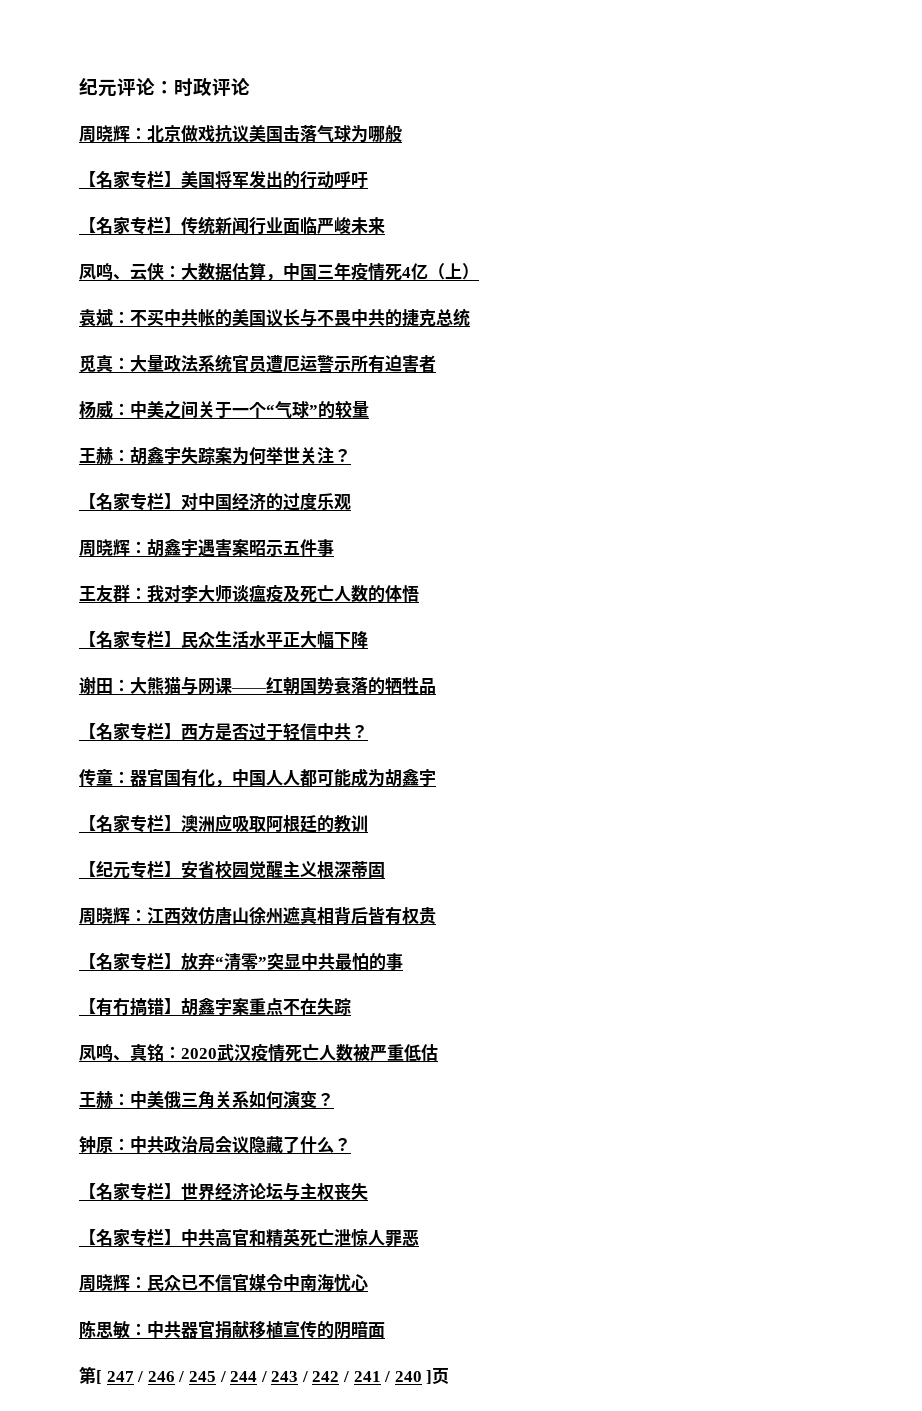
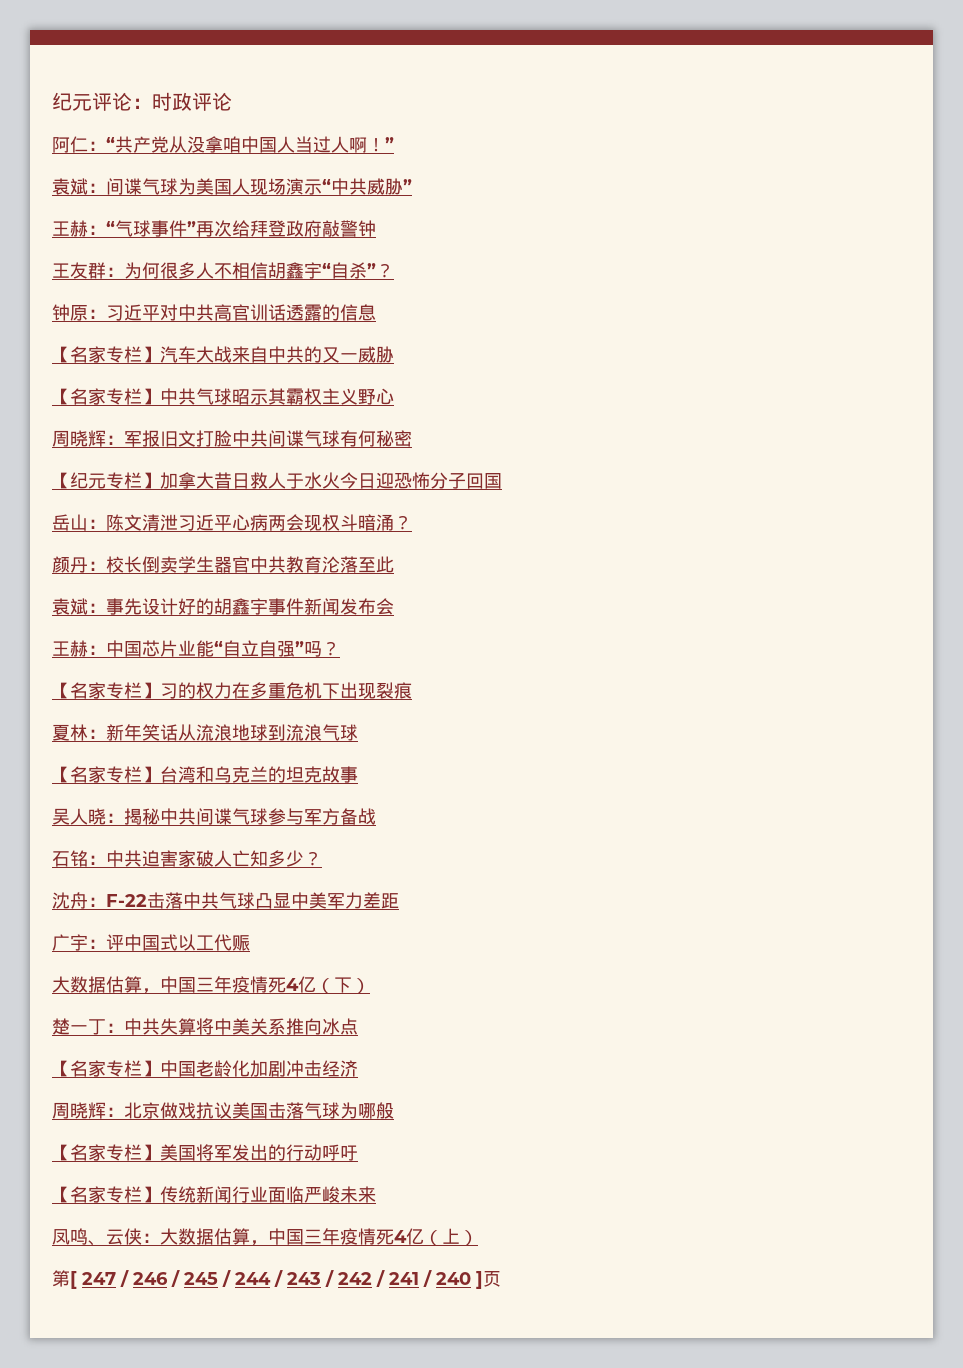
(250, 87) none -> [52,136,394,153] [52,178,412,195] [52,220,376,237] [52,262,394,279] [52,304,376,321] [52,346,394,363] [52,388,394,405] [52,430,412,447] [52,472,502,489] [52,514,412,531] [52,556,394,573] [52,598,394,615] [52,640,340,657] [52,682,412,699] [52,724,358,741] [52,766,358,783] [52,808,376,825] [52,850,322,867] [52,892,399,909] [52,934,250,951] [52,976,370,994] [52,1018,358,1035] [52,1060,358,1077] // 阿仁：“共产党从没拿咱中国人当过人啊！” // 袁斌：间谍气球为美国人现场演示“中共威胁” // 王赫：“气球事件”再次给拜登政府敲警钟 // 王友群：为何很多人不相信胡鑫宇“自杀”？ // 钟原：习近平对中共高官训话透露的信息 // 【名家专栏】汽车大战来自中共的又一威胁 // 【名家专栏】中共气球昭示其霸权主义野心 // 周晓辉：军报旧文打脸中共间谍气球有何秘密 // 【纪元专栏】加拿大昔日救人于水火今日迎恐怖分子回国 // 岳山：陈文清泄习近平心病两会现权斗暗涌？ // 颜丹：校长倒卖学生器官中共教育沦落至此 // 袁斌：事先设计好的胡鑫宇事件新闻发布会 // 王赫：中国芯片业能“自立自强”吗？ // 【名家专栏】习的权力在多重危机下出现裂痕 // 夏林：新年笑话从流浪地球到流浪气球 // 【名家专栏】台湾和乌克兰的坦克故事 // 吴人晓：揭秘中共间谍气球参与军方备战 // 石铭：中共迫害家破人亡知多少？ // 沈舟：F-22击落中共气球凸显中美军力差距 // 广宇：评中国式以工代赈 // 大数据估算，中国三年疫情死4亿（下） // 楚一丁：中共失算将中美关系推向冰点 // 【名家专栏】中国老龄化加剧冲击经济
[79,308,470,327] [79,354,436,373] [79,400,369,419] [79,446,351,465] [79,492,351,511] [79,538,334,557] [79,584,419,603] [79,630,368,649] [79,676,436,695] [79,722,368,741] [79,768,436,787] [79,814,368,833] [79,860,385,879] [79,906,436,925] [79,952,403,971] [79,998,351,1016] [79,1044,438,1062] [79,1090,334,1109] [79,1136,351,1154] [79,1182,368,1201] [79,1228,419,1247] [79,1274,368,1292] [79,1320,385,1339] // 袁斌：不买中共帐的美国议长与不畏中共的捷克总统 // 觅真：大量政法系统官员遭厄运警示所有迫害者 // 杨威：中美之间关于一个“气球”的较量 // 王赫：胡鑫宇失踪案为何举世关注？ // 【名家专栏】对中国经济的过度乐观 // 周晓辉：胡鑫宇遇害案昭示五件事 // 王友群：我对李大师谈瘟疫及死亡人数的体悟 // 【名家专栏】民众生活水平正大幅下降 // 谢田：大熊猫与网课——红朝国势衰落的牺牲品 // 【名家专栏】西方是否过于轻信中共？ // 传童：器官国有化，中国人人都可能成为胡鑫宇 // 【名家专栏】澳洲应吸取阿根廷的教训 // 【纪元专栏】安省校园觉醒主义根深蒂固 // 周晓辉：江西效仿唐山徐州遮真相背后皆有权贵 // 【名家专栏】放弃“清零”突显中共最怕的事 // 【有冇搞错】胡鑫宇案重点不在失踪 // 凤鸣、真铭：2020武汉疫情死亡人数被严重低估 // 王赫：中美俄三角关系如何演变？ // 钟原：中共政治局会议隐藏了什么？ // 【名家专栏】世界经济论坛与主权丧失 // 【名家专栏】中共高官和精英死亡泄惊人罪恶 // 周晓辉：民众已不信官媒令中南海忧心 // 陈思敏：中共器官捐献移植宣传的阴暗面 -> (478, 1238) none

